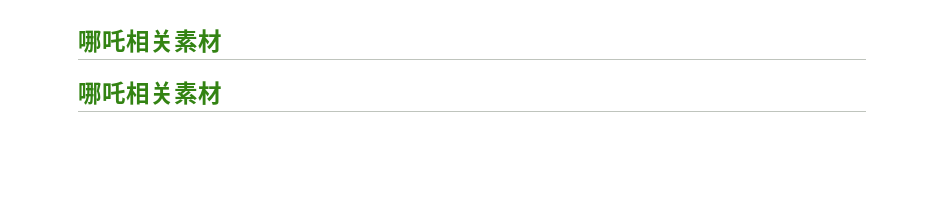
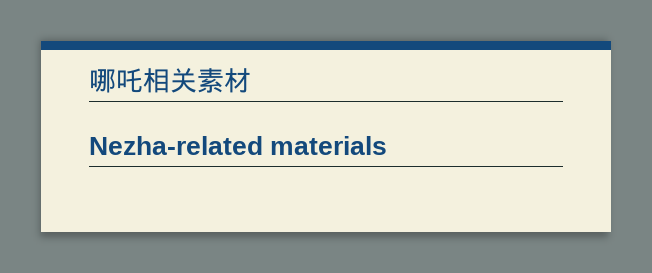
[78,81,222,105] 哪吒相关素材 -> [89,136,388,155] Nezha-related materials

